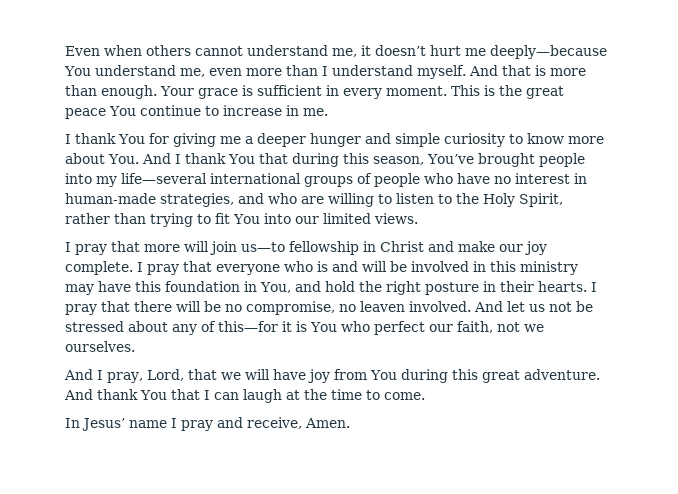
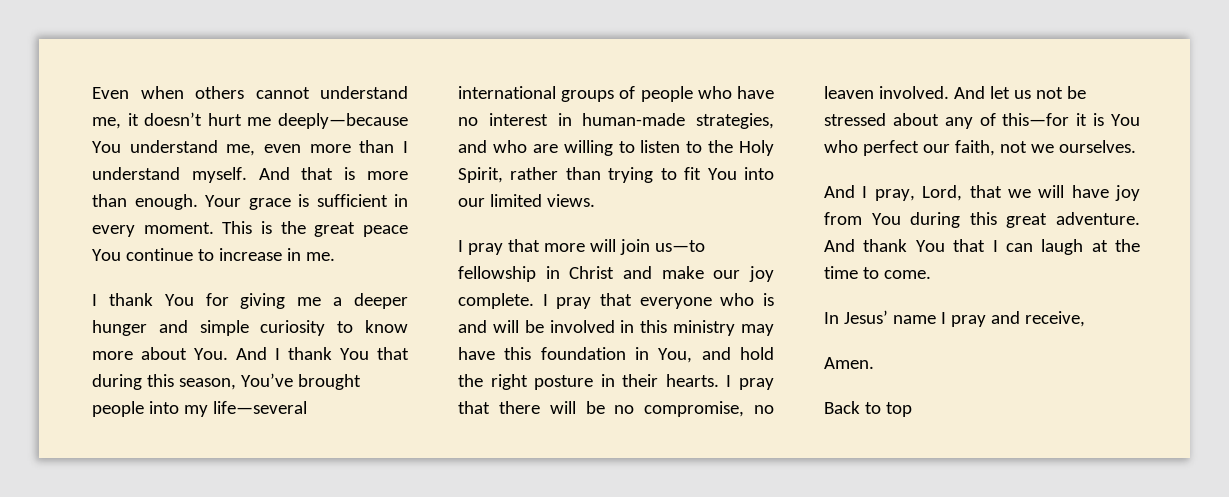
(302, 423) none -> (1085, 319) //
(350, 423) none -> [824,401,912,417] // Back to top

